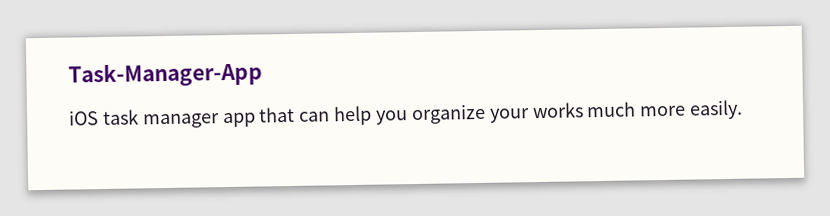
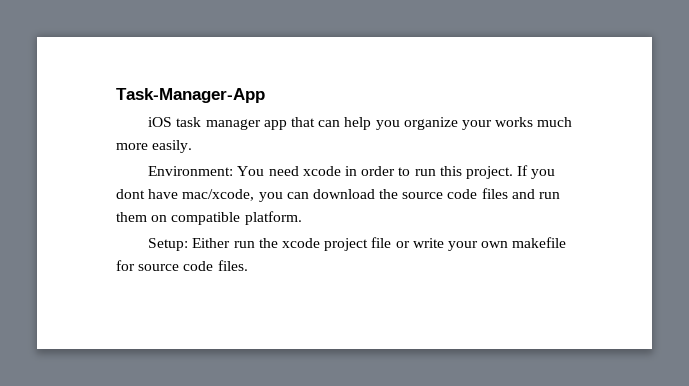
(744, 109) none -> [148,165,556,179] [116,188,561,202] [116,211,302,225] [148,237,567,251] [116,260,248,271] // Environment: You need xcode in order to run this project. If you dont have mac/xcode, you can download the source code files and run them on compatible platform. // Setup: Either run the xcode project file or write your own makefile for source code files.

